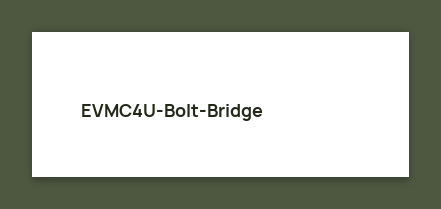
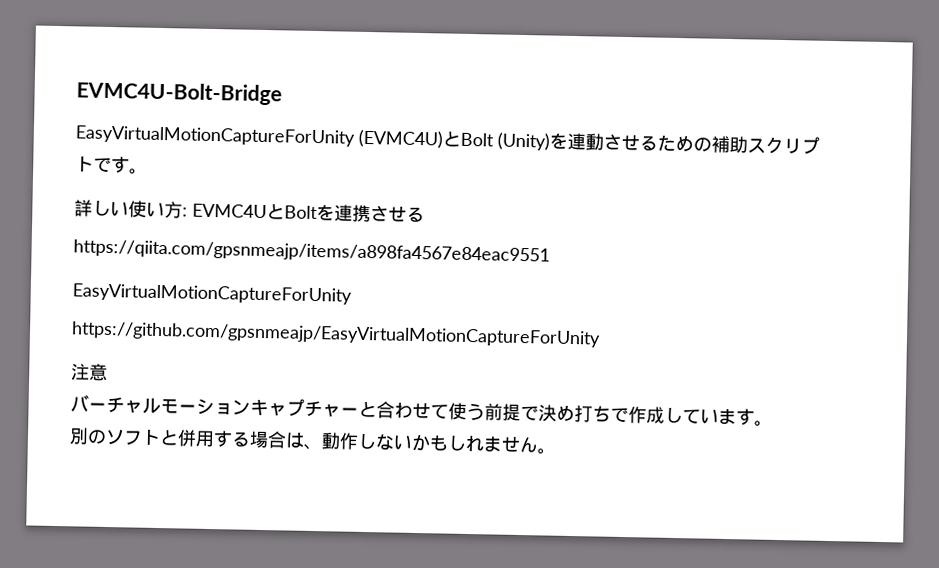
(263, 112) none -> [75,125,820,155] [75,156,148,175] [74,199,425,223] [73,239,550,265] [72,283,352,305] [71,321,601,348] [71,363,108,381] [70,394,773,427] [69,427,556,455] // EasyVirtualMotionCaptureForUnity (EVMC4U)とBolt (Unity)を連動させるための補助スクリプトです。 // 詳しい使い方: EVMC4UとBoltを連携させる // https://qiita.com/gpsnmeajp/items/a898fa4567e84eac9551 // EasyVirtualMotionCaptureForUnity // https://github.com/gpsnmeajp/EasyVirtualMotionCaptureForUnity // 注意 // バーチャルモーションキャプチャーと合わせて使う前提で決め打ちで作成しています。 // 別のソフトと併用する場合は、動作しないかもしれません。

